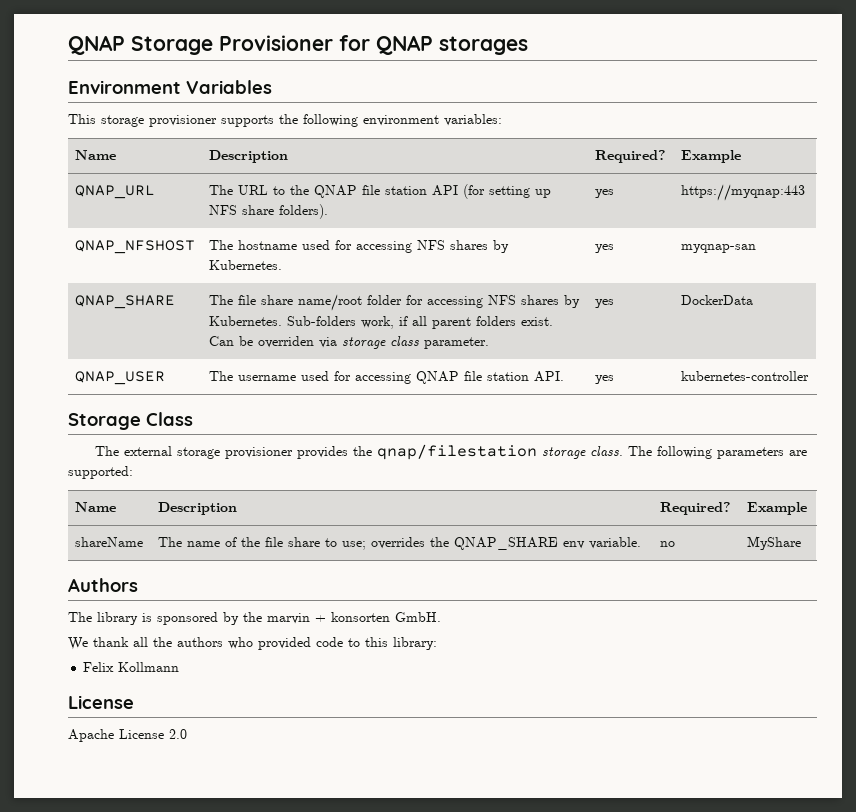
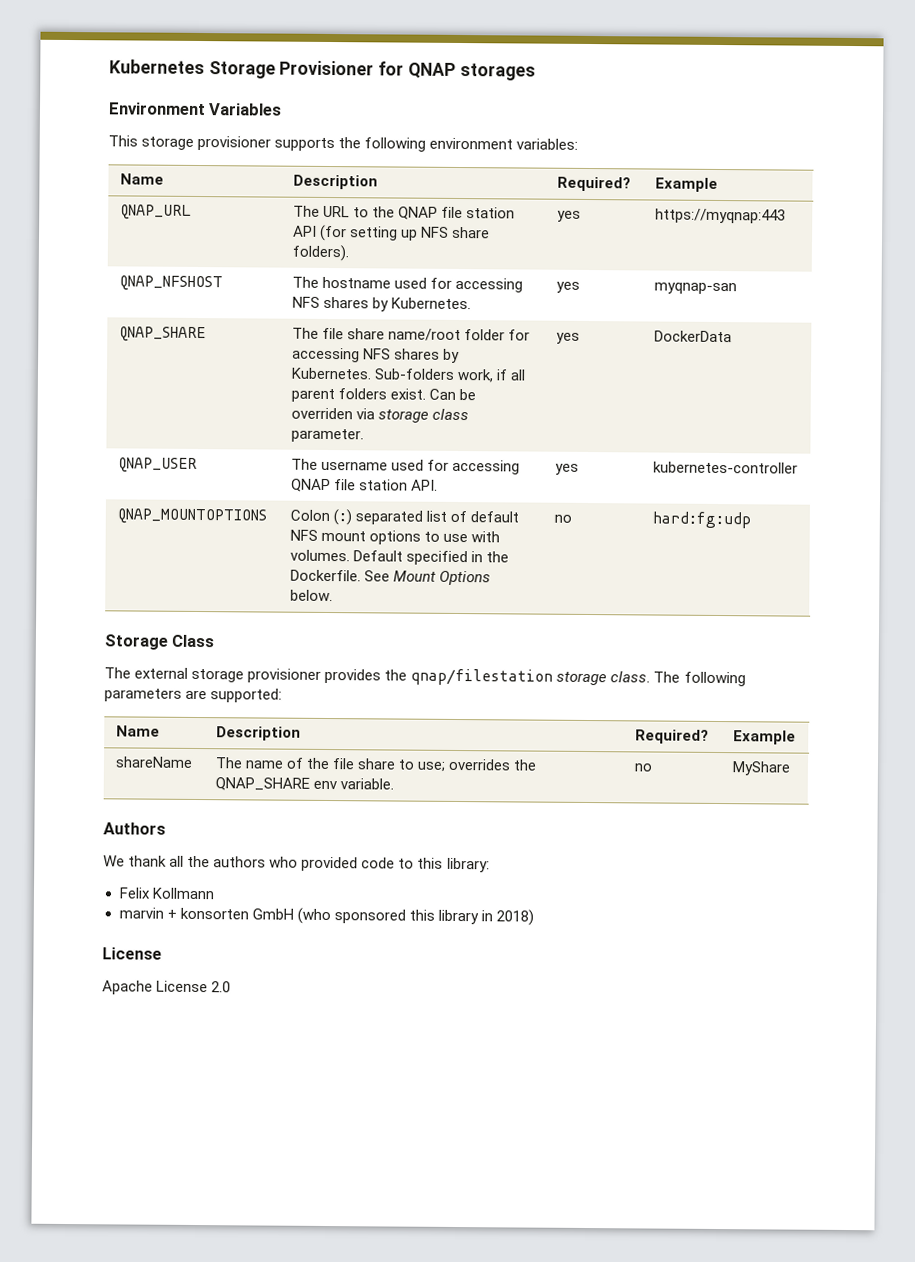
[68,35,125,55] QNAP -> [109,59,205,75] Kubernetes
(809, 376) none -> [116,508,267,525] [289,509,520,526] [289,529,501,545] [289,549,509,566] [289,569,491,586] [289,589,333,602] [553,514,572,523] [651,511,751,529] // QNAP_MOUNTOPTIONS | Colon (:) separated list of default NFS mount options to use with volumes. Default specified in the Dockerfile. See Mount Options below. | no | hard:fg:udp
[68,612,441,625] // The library is sponsored by the marvin + konsorten GmbH. -> (166, 828) none
(180, 667) none -> [118,907,534,926] // marvin + konsorten GmbH (who sponsored this library in 2018)

